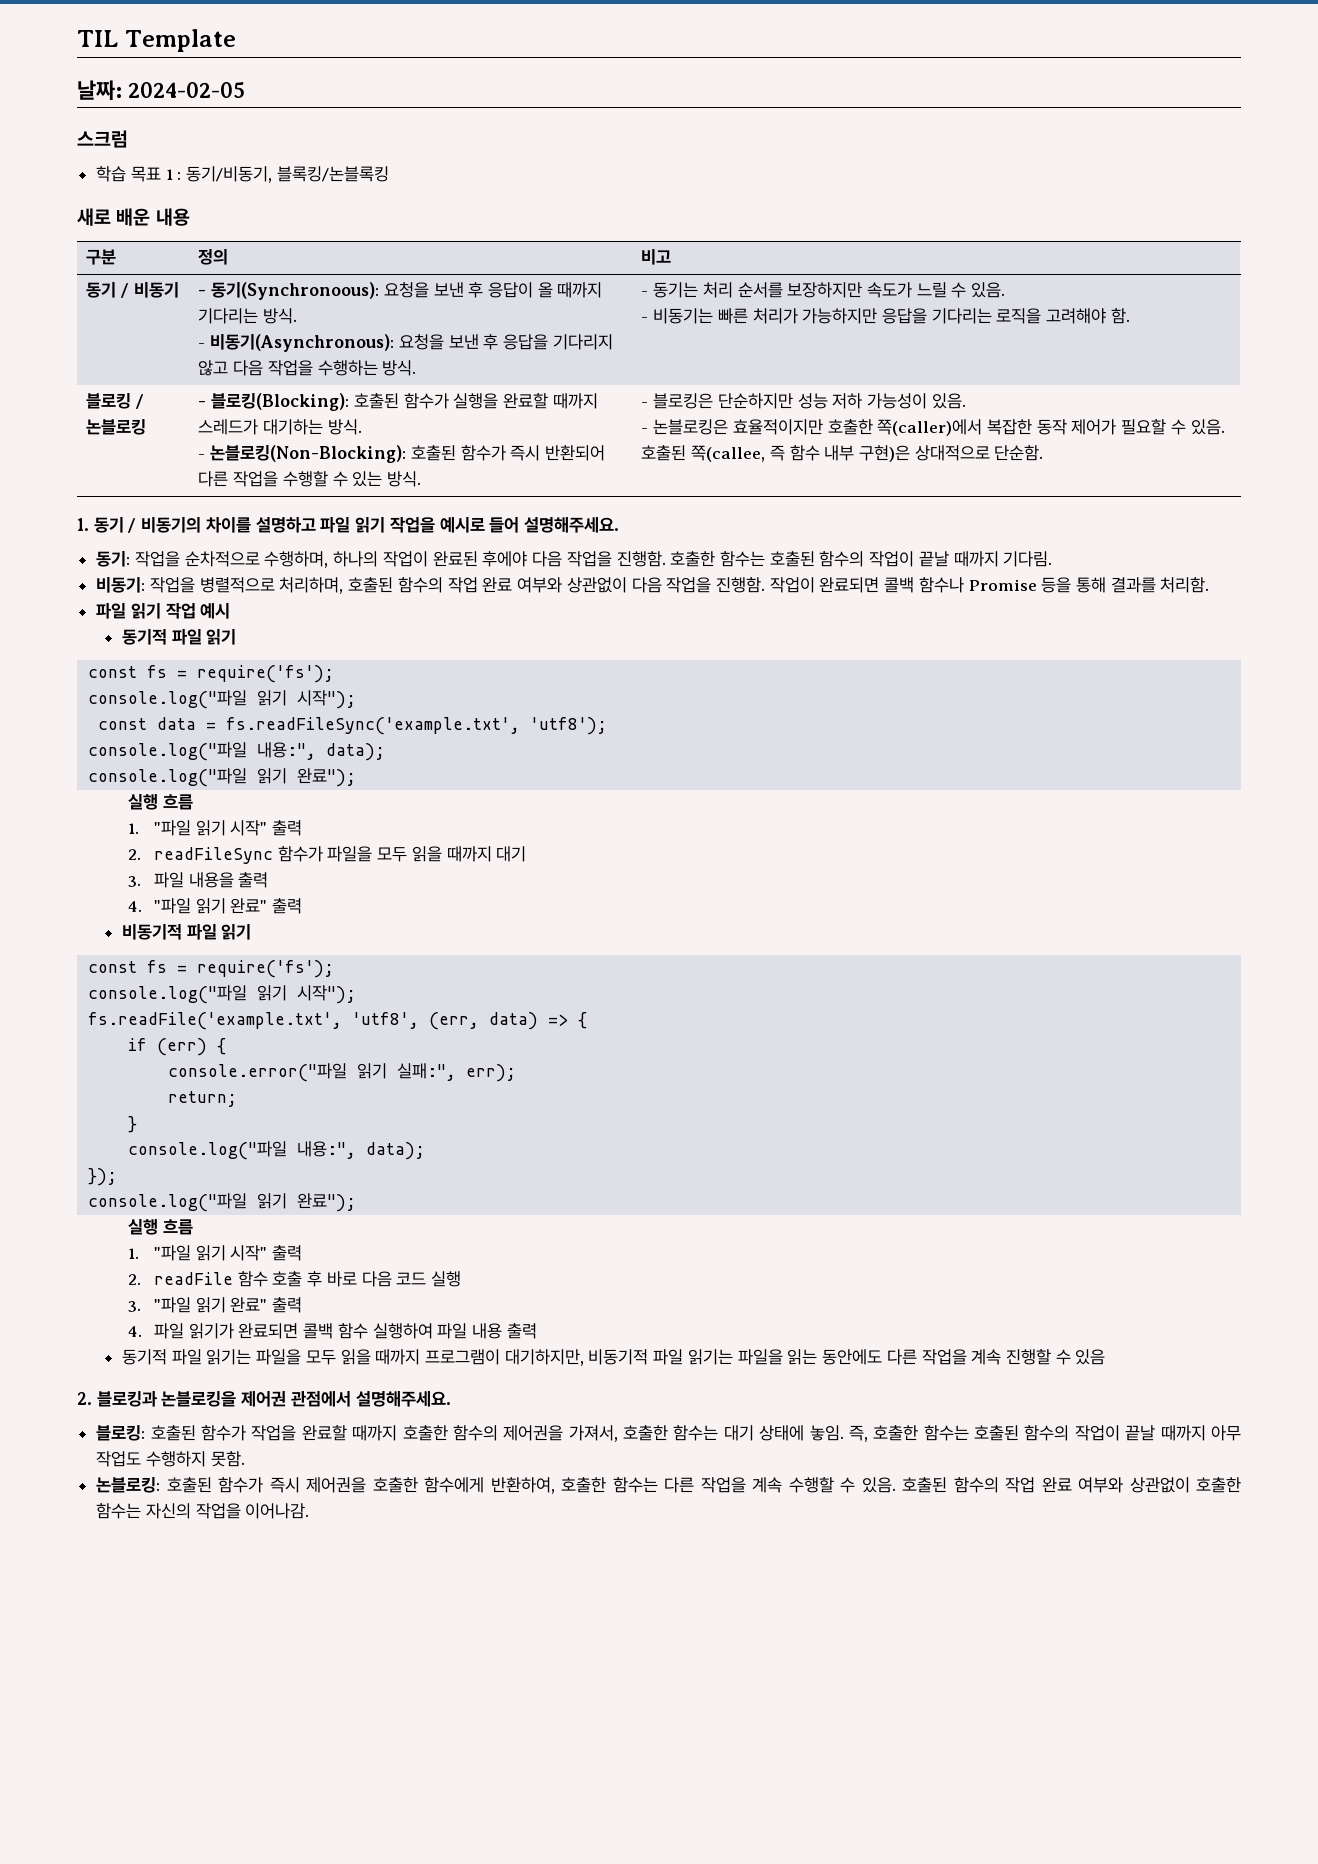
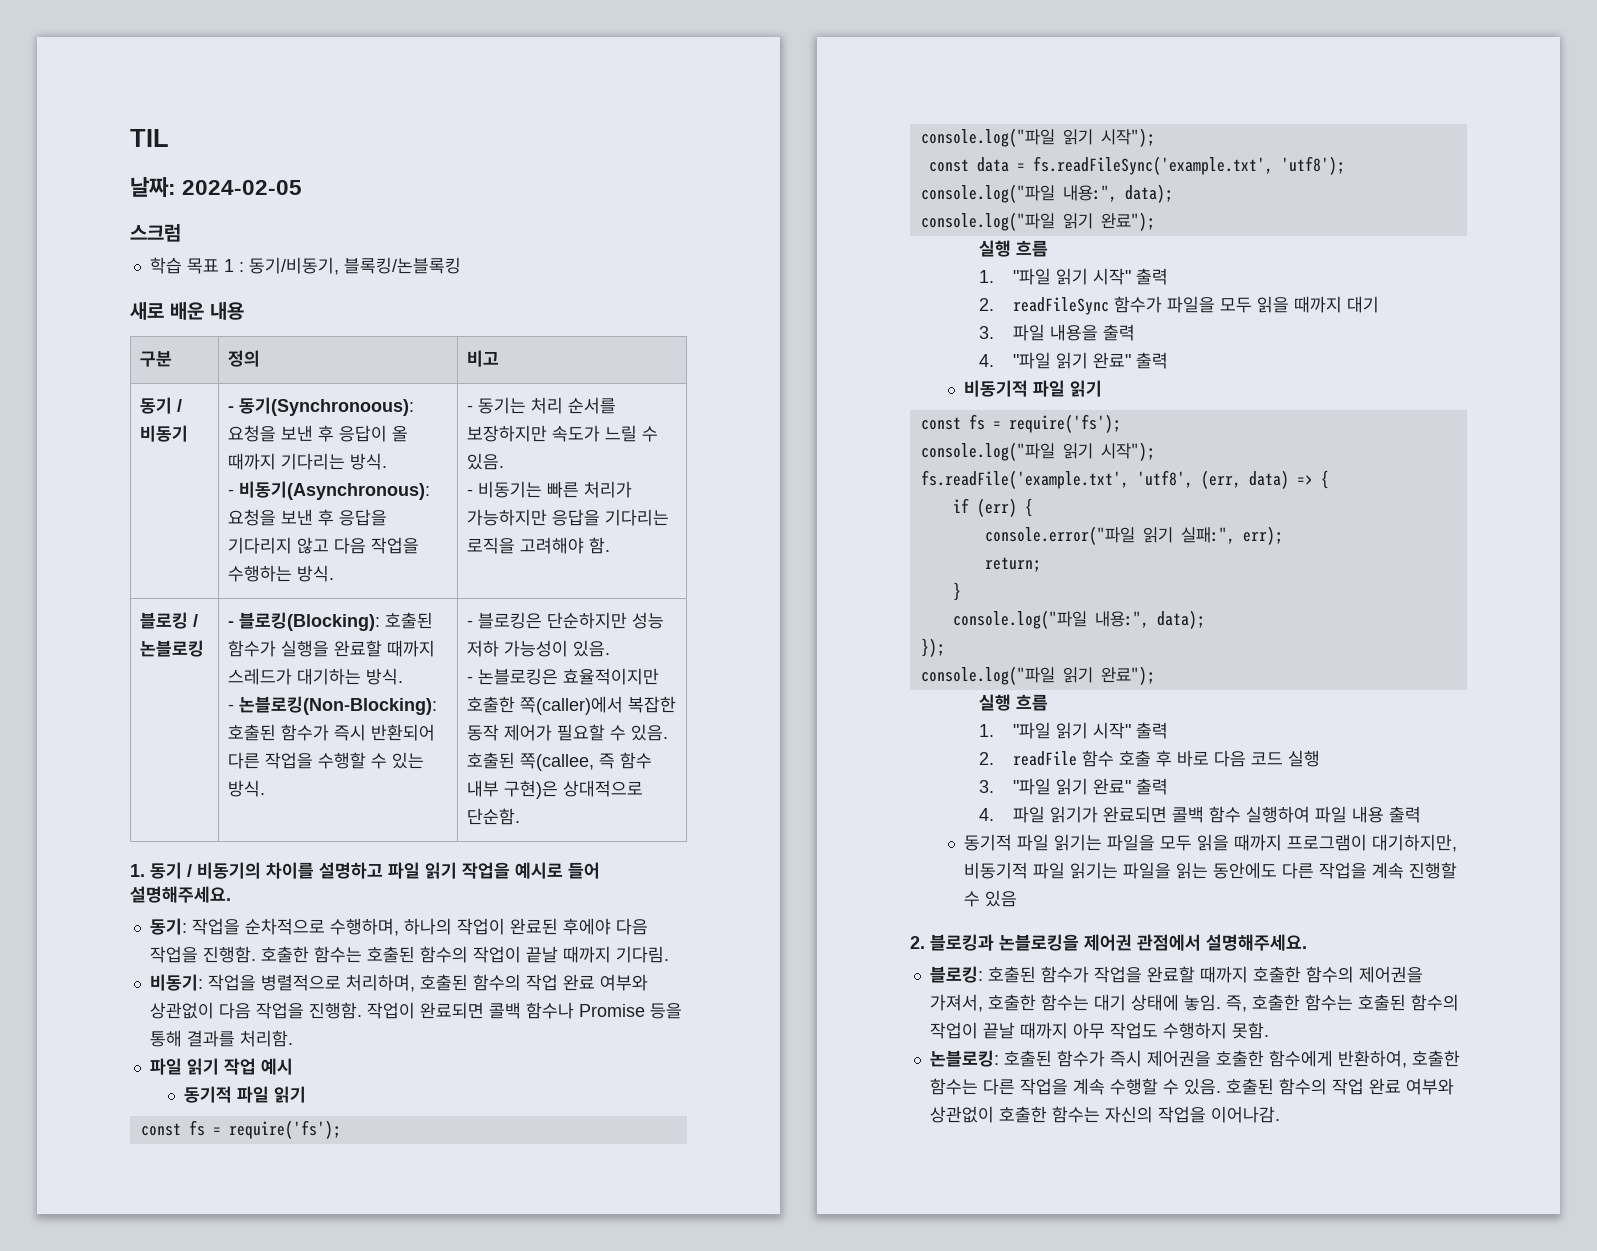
[124,29,236,52] Template -> (169, 138) none

